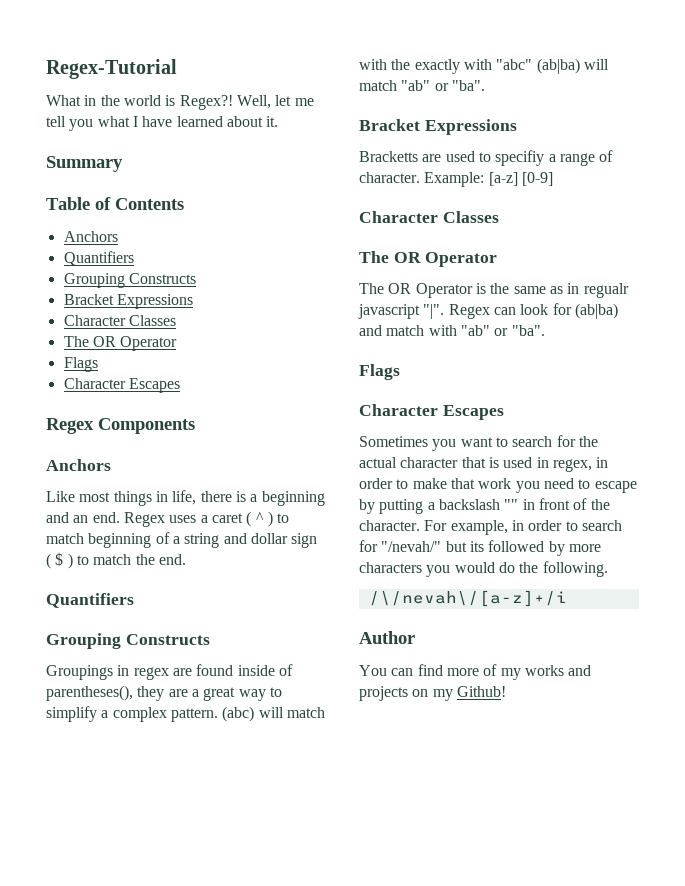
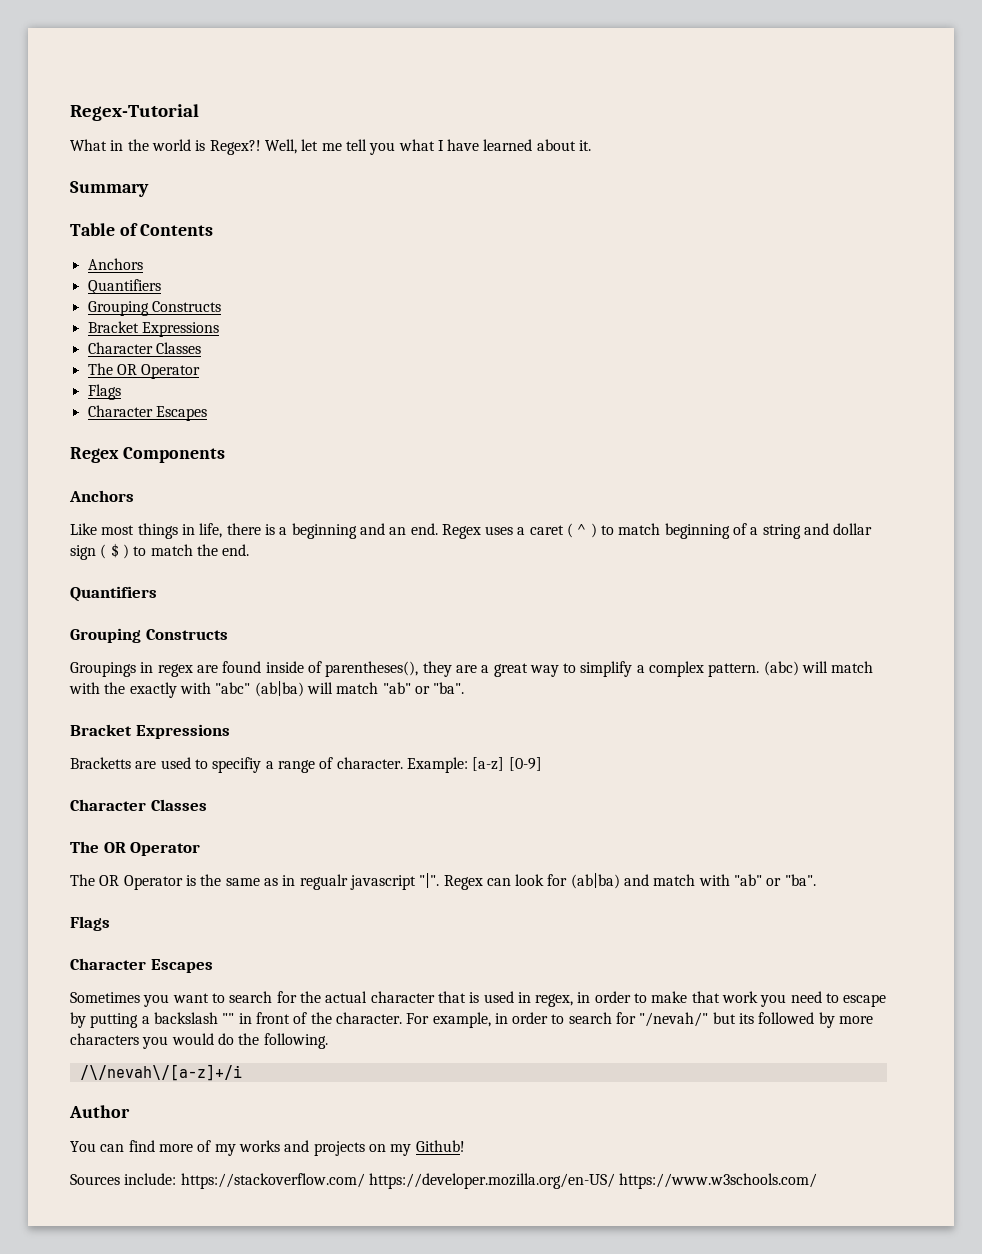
(506, 691) none -> [70,1173,818,1189] // Sources include: https://stackoverflow.com/ https://developer.mozilla.org/en-US/ https://www.w3schools.com/

